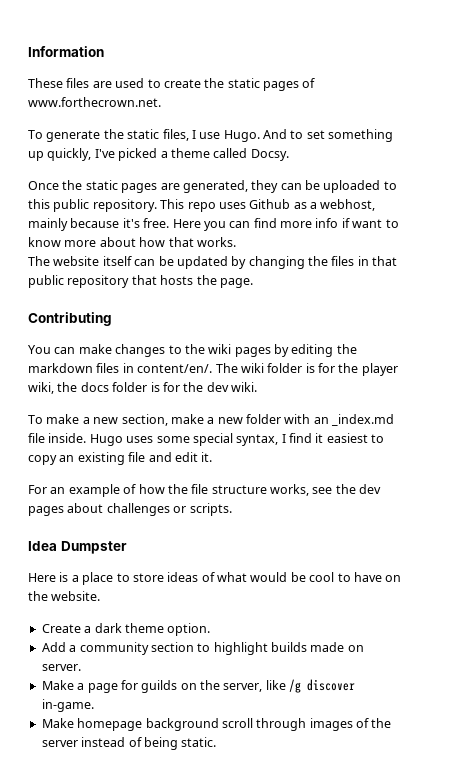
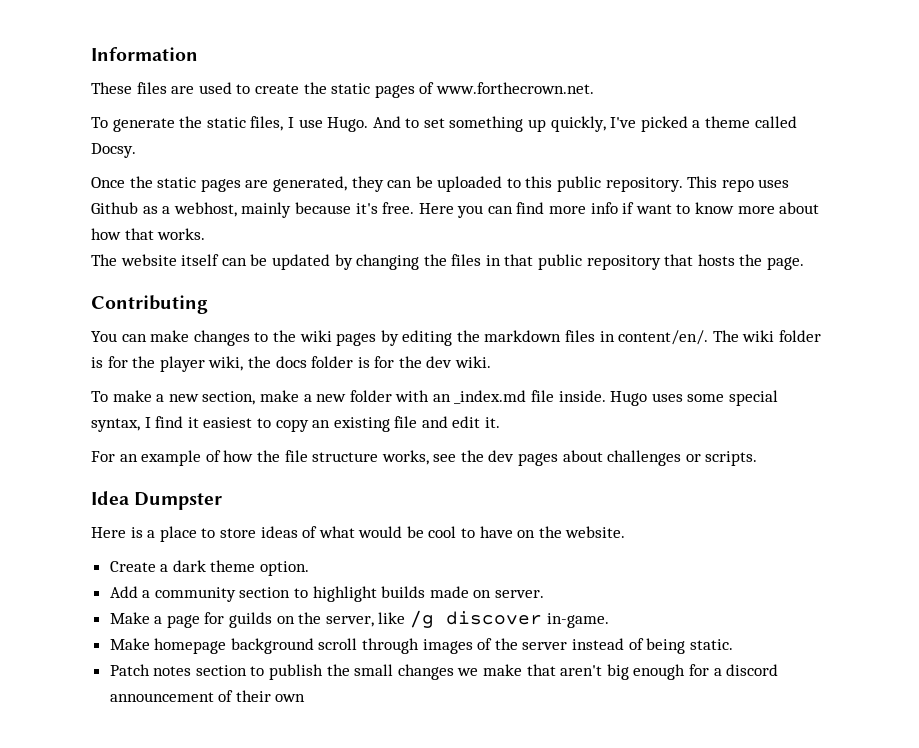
(217, 742) none -> [109,664,779,680] [109,690,306,702] // Patch notes section to publish the small changes we make that aren't big enough for a discord announcement of their own

